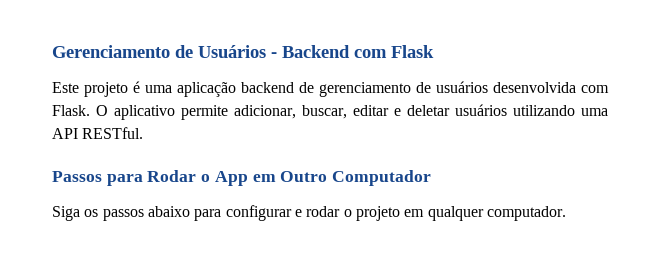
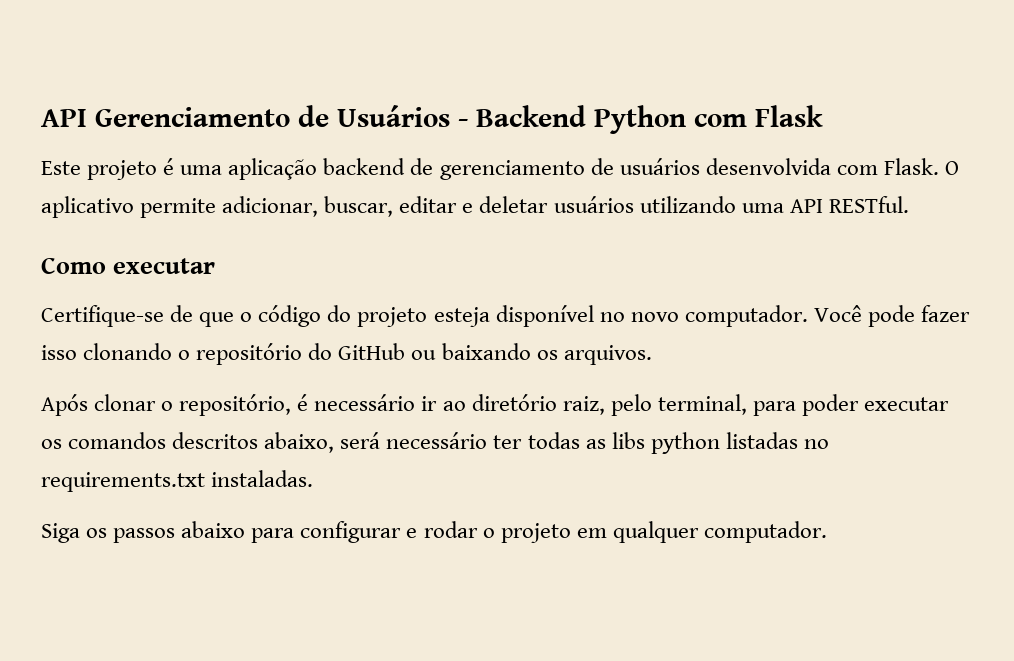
(52, 51) none -> [41,109,87,127] API
(350, 51) none -> [594,105,686,134] Python
[52,170,432,186] Passos para Rodar o App em Outro Computador -> [41,257,216,274] [41,305,971,327] [41,343,652,365] [41,394,950,416] [41,432,829,454] [41,470,314,492] Como executar // Certifique-se de que o código do projeto esteja disponível no novo computador. Você pode fazer isso clonando o repositório do GitHub ou baixando os arquivos. // Após clonar o repositório, é necessário ir ao diretório raiz, pelo terminal, para poder executar os comandos descritos abaixo, será necessário ter todas as libs python listadas no requirements.txt instaladas.

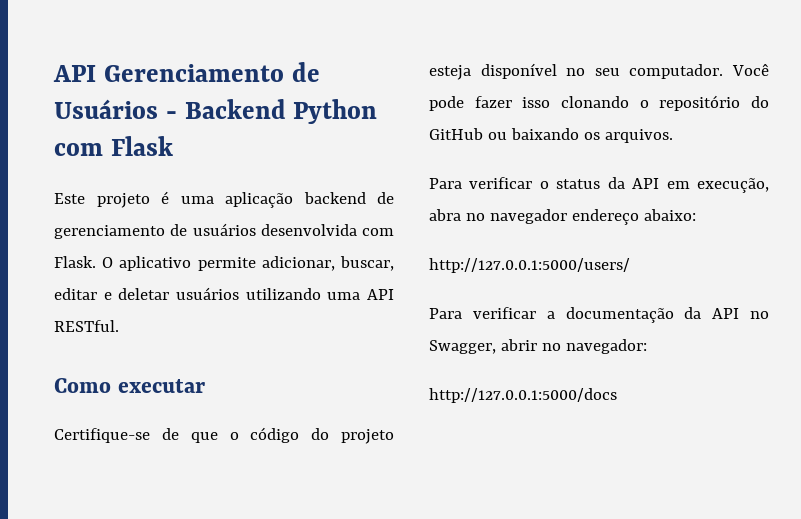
[630,312,679,322] novo -> [594,68,620,76] seu
[41,394,950,416] [41,432,829,454] [41,470,314,492] [41,521,827,543] Após clonar o repositório, é necessário ir ao diretório raiz, pelo terminal, para poder executar os comandos descritos abaixo, será necessário ter todas as libs python listadas no requirements.txt instaladas. // Siga os passos abaixo para configurar e rodar o projeto em qualquer computador. -> [429,177,769,193] [429,209,696,225] [429,258,630,273] [429,307,769,323] [429,339,647,354] [429,388,617,403] Para verificar o status da API em execução, abra no navegador endereço abaixo: // http://127.0.0.1:5000/users/ // Para verificar a documentação da API no Swagger, abrir no navegador: // http://127.0.0.1:5000/docs

